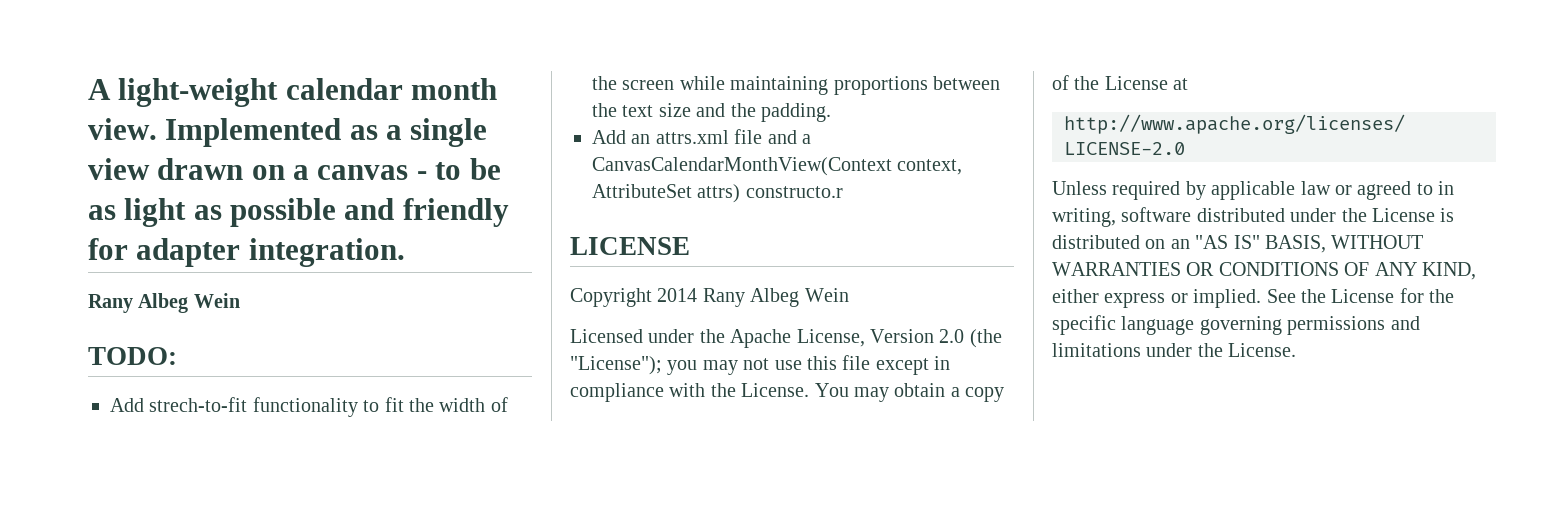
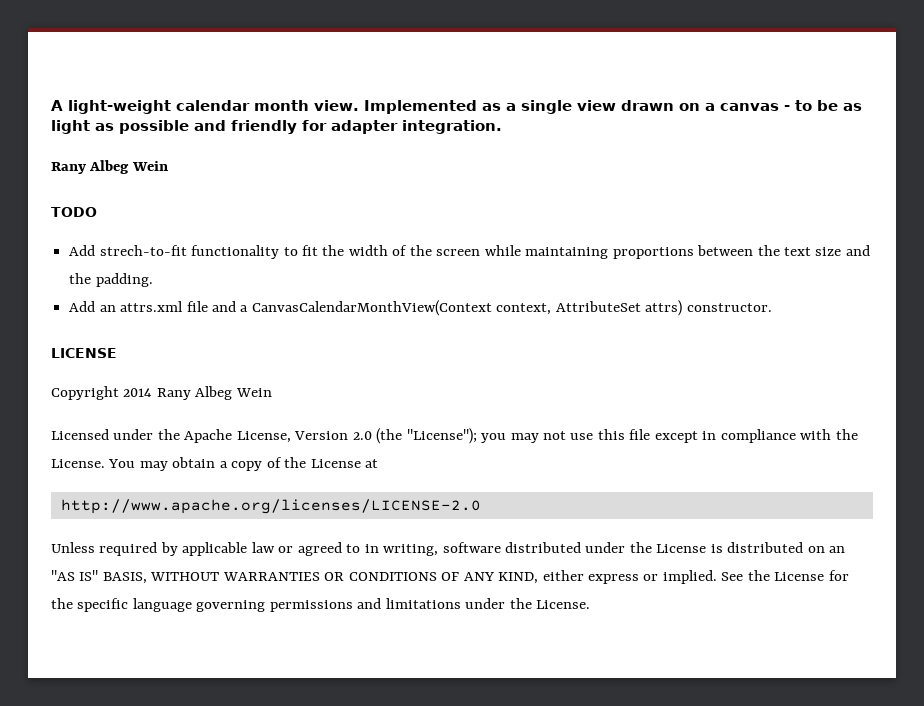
[88,347,177,365] TODO: -> [51,207,97,217] TODO
[745,186,843,198] constructo.r -> [686,303,772,312] constructor.

